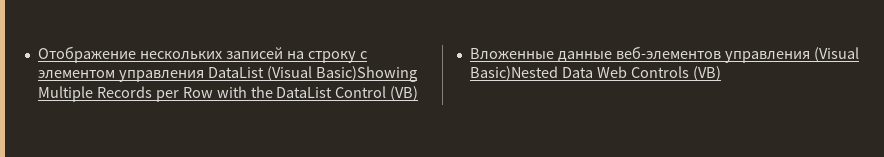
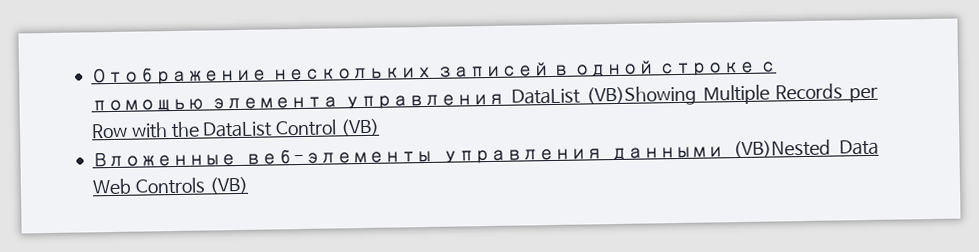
[286,51,367,63] [37,66,417,82] на строку с элементом управления DataList (Visual Basic)Showing -> [553,60,777,77] [90,85,697,113] в одной строке с помощью элемента управления DataList (VB)Showing
[557,46,859,63] [469,66,558,81] данные веб-элементов управления (Visual Basic)Nested -> [245,139,831,165] веб-элементы управления данными (VB)Nested

